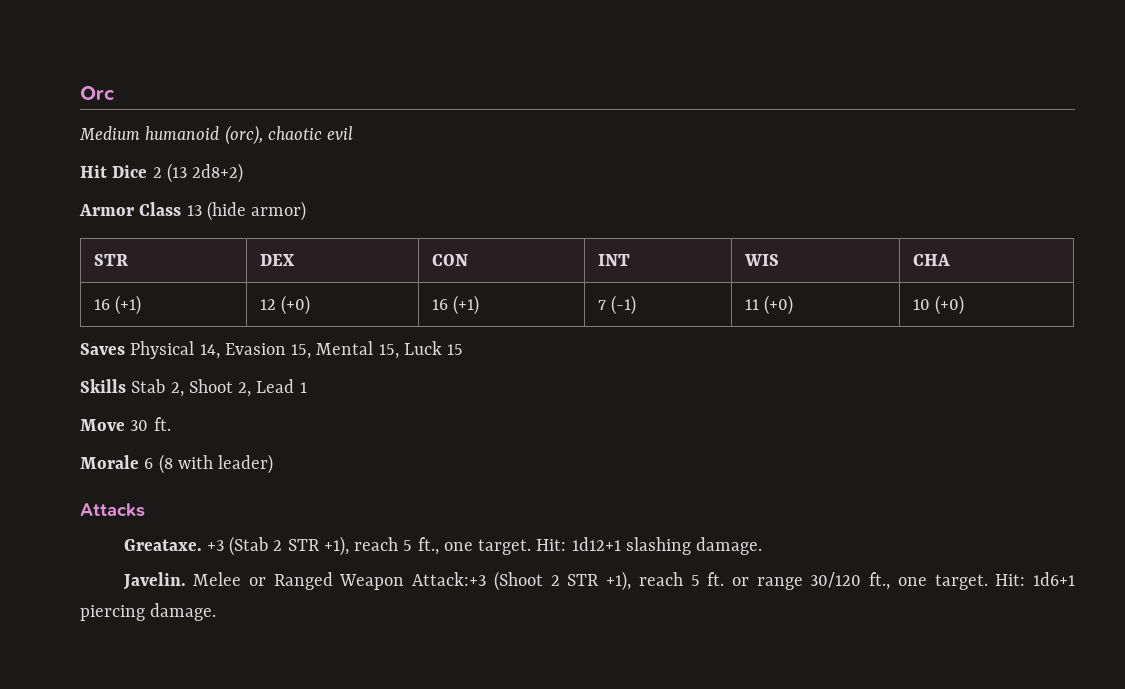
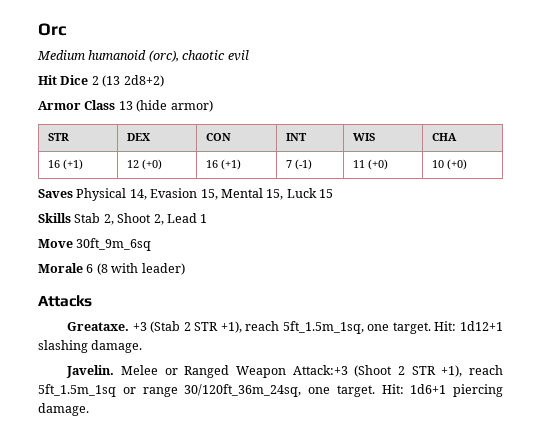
[130,417,171,431] 30 ft. -> [76,238,152,251] 30ft_9m_6sq
[403,537,439,555] 5 ft., -> [282,321,364,334] 5ft_1.5m_1sq,
[690,572,891,590] 5 ft. or range 30/120 ft., -> [38,384,302,397] 5ft_1.5m_1sq or range 30/120ft_36m_24sq,

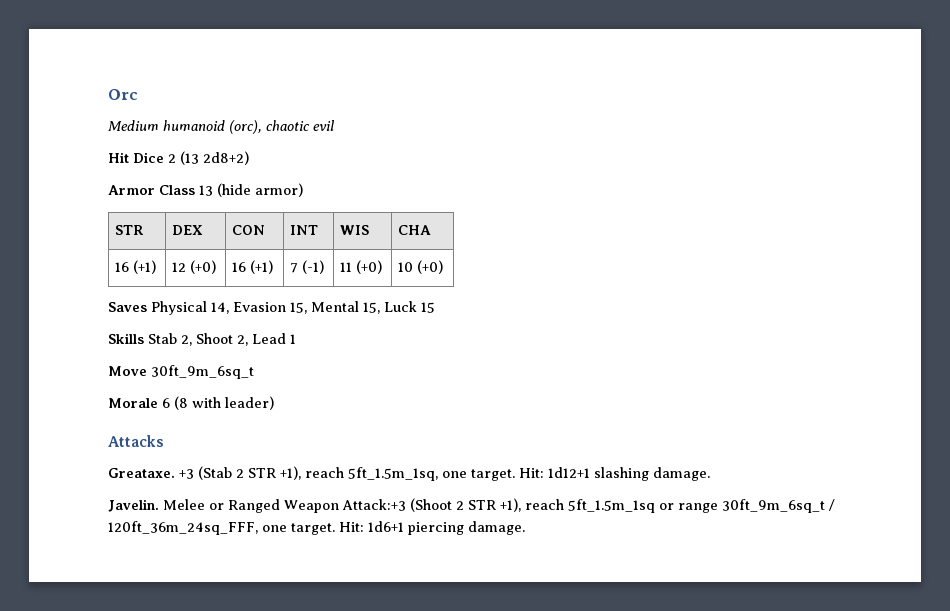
[76,238,152,251] 30ft_9m_6sq -> [151,365,254,379] 30ft_9m_6sq_t
[184,384,302,397] 30/120ft_36m_24sq, -> [722,499,835,513] [108,521,258,535] 30ft_9m_6sq_t / 120ft_36m_24sq_FFF,

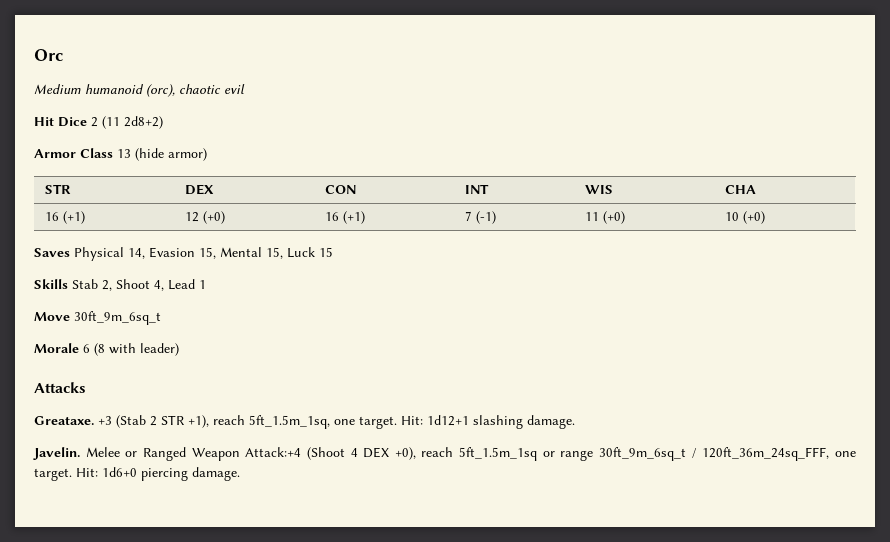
[180,151,199,165] (13 -> [102,116,120,129] (11
[237,335,248,346] 2, -> [154,280,164,291] 4,
[342,498,521,512] Attack:+3 (Shoot 2 STR +1), -> [245,447,416,460] Attack:+4 (Shoot 4 DEX +0),
[368,521,404,532] 1d6+1 -> [102,467,137,477] 1d6+0

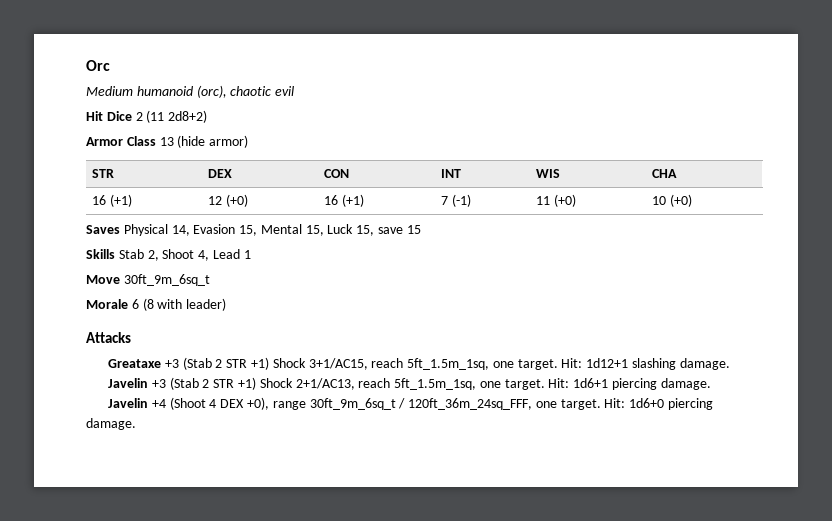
(315, 252) none -> [356,225,404,236] 15, save
[34,415,209,428] Greataxe. +3 (Stab 2 STR +1), -> [108,357,368,370] Greataxe +3 (Stab 2 STR +1) Shock 3+1/AC15,
[33,447,302,461] Javelin. Melee or Ranged Weapon Attack:+4 -> [108,377,711,390] [108,398,166,408] Javelin +3 (Stab 2 STR +1) Shock 2+1/AC13, reach 5ft_1.5m_1sq, one target. Hit: 1d6+1 piercing damage. // Javelin +4
[421,447,555,461] reach 5ft_1.5m_1sq or -> (269, 403) none

